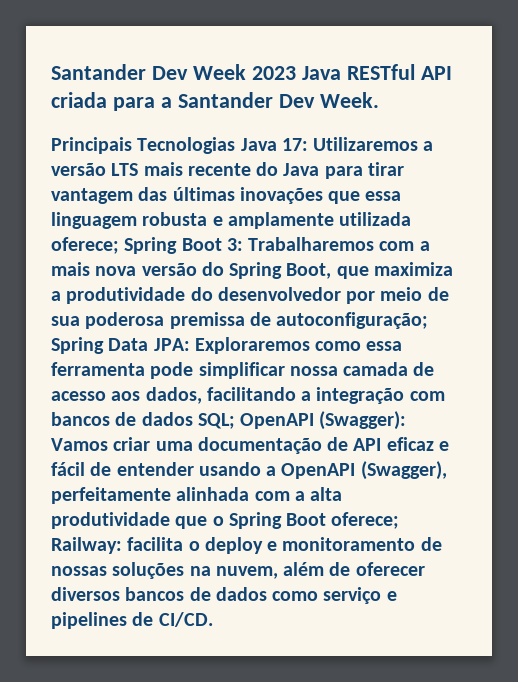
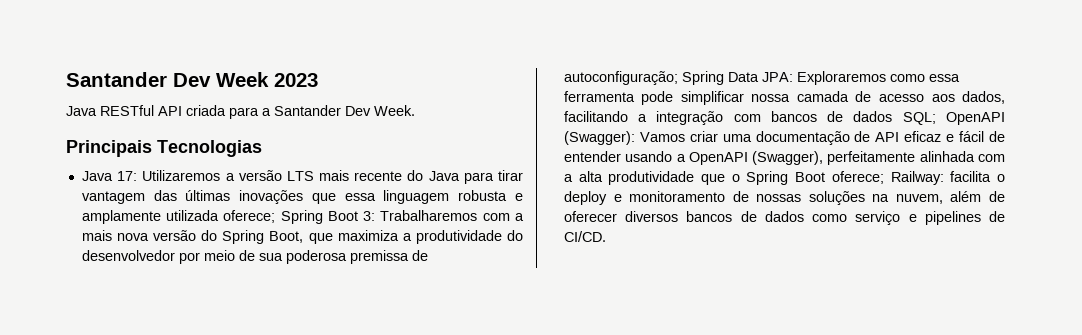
(296, 73) none -> (318, 80) //
(236, 145) none -> (262, 148) //

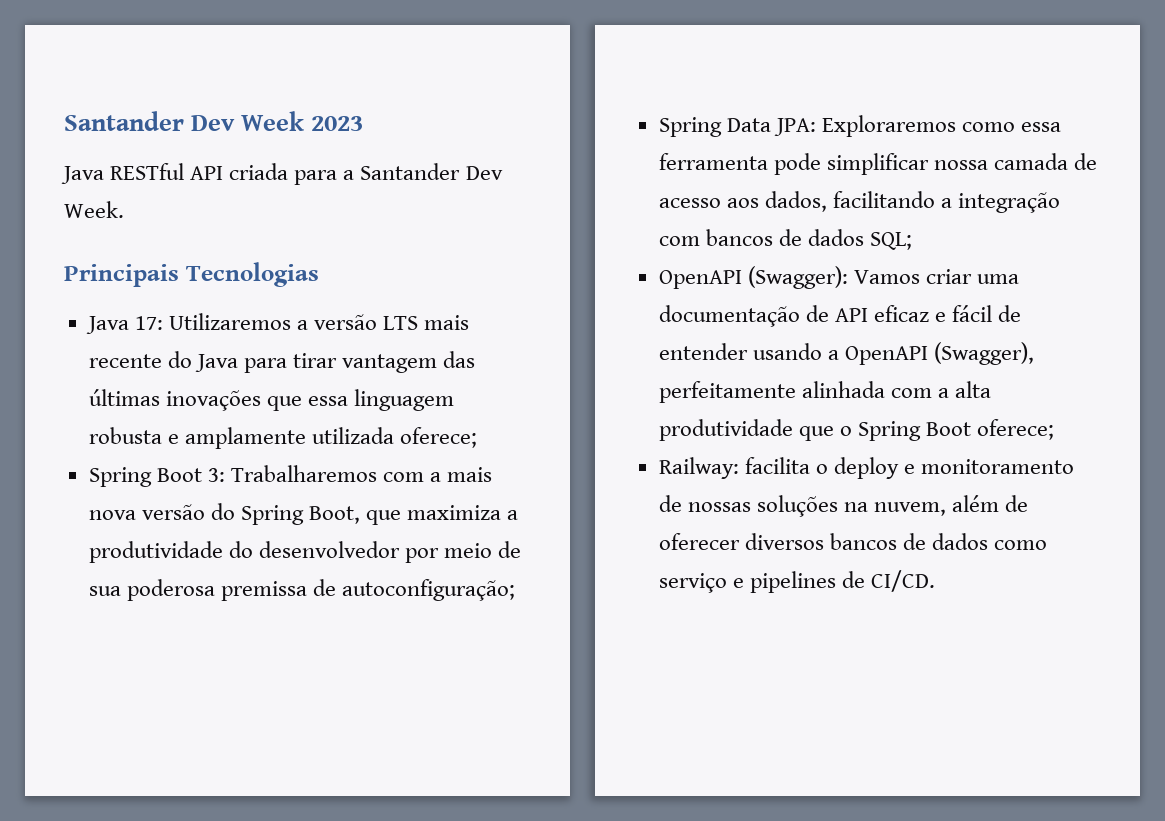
(276, 216) none -> (478, 437) //
(678, 78) none -> (516, 590) //
(936, 118) none -> (913, 241) //
(884, 177) none -> (1055, 429) //

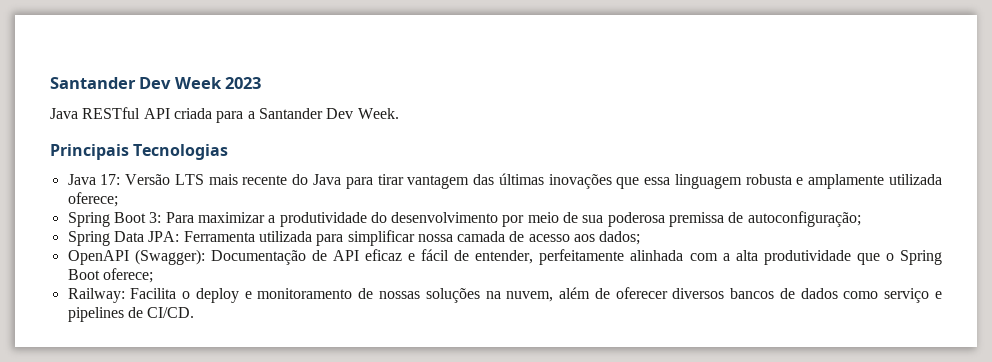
[168,313,378,330] Utilizaremos a versão -> [125,174,171,185] Versão
[230,465,493,482] [88,503,502,525] Trabalharemos com a mais nova versão do Spring Boot, que maximiza -> [165,212,265,223] Para maximizar
[258,541,400,558] desenvolvedor -> [391,212,499,223] desenvolvimento
[821,115,1062,137] [658,153,821,175] Exploraremos como essa ferramenta pode -> [183,231,344,246] Ferramenta utilizada para
[764,191,1061,213] [658,229,913,250] [658,266,1020,289] [658,305,800,327] dados, facilitando a integração com bancos de dados SQL; // OpenAPI (Swagger): Vamos criar uma documentação -> [599,231,641,245] [67,249,306,265] dados; // OpenAPI (Swagger): Documentação
[658,342,1035,365] entender usando a OpenAPI (Swagger), -> [475,250,534,264] entender,
[744,457,810,474] facilita -> [130,288,177,299] Facilita

